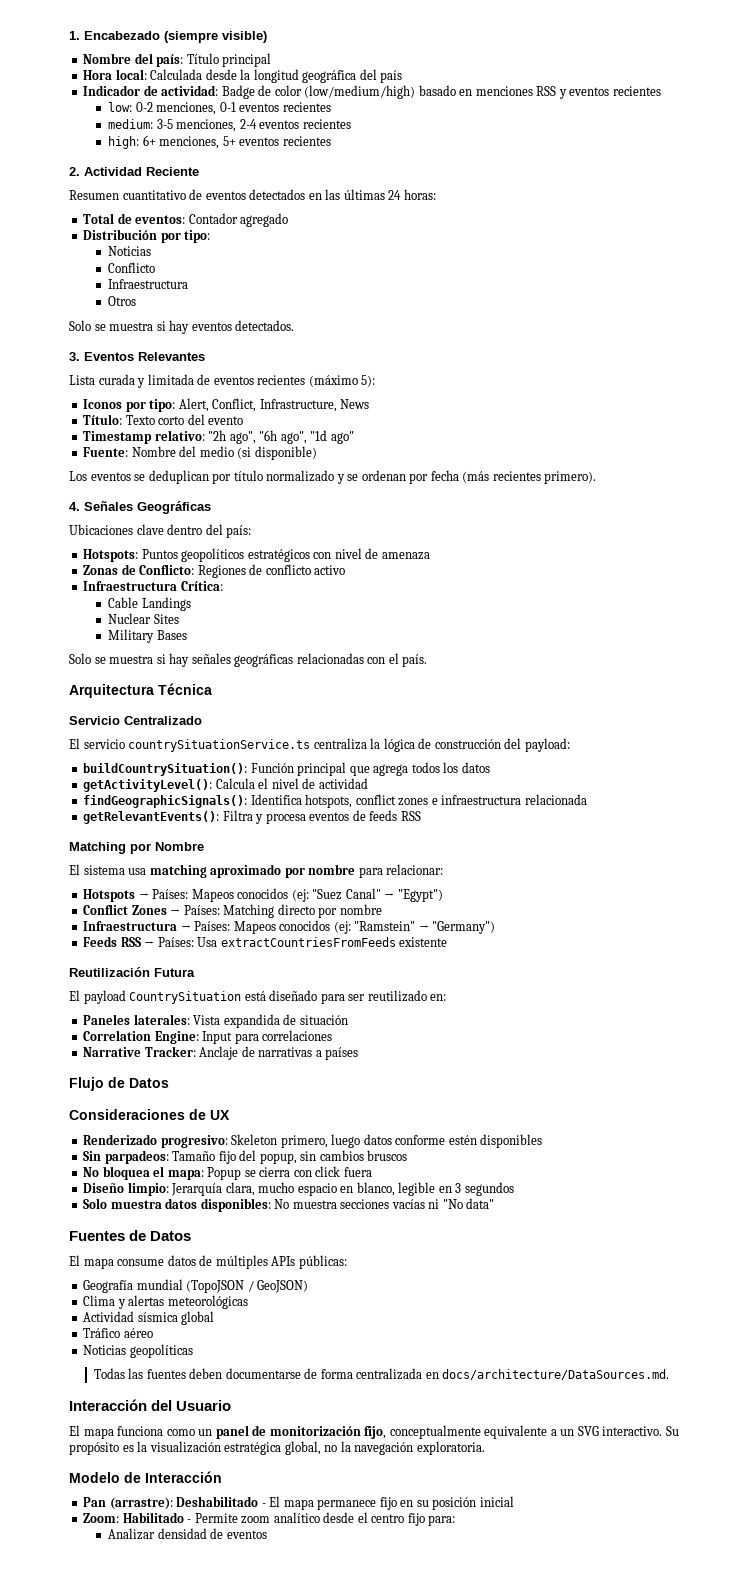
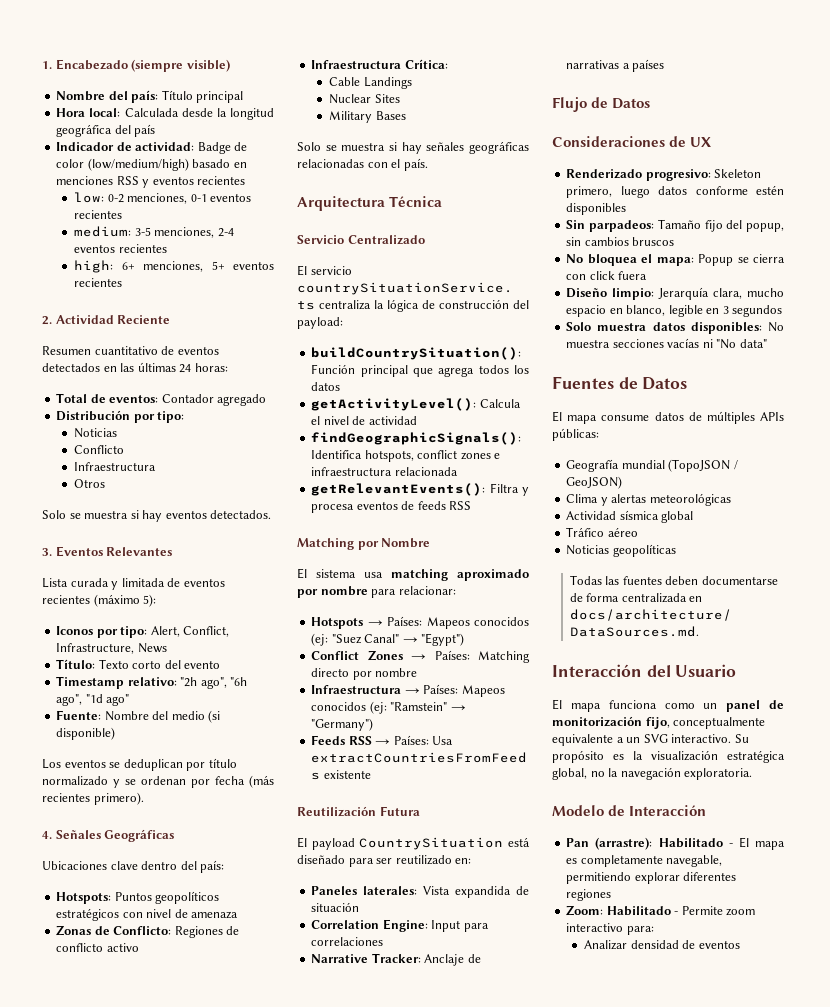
[176,1496,259,1507] Deshabilitado -> [658,838,723,848] Habilitado
[317,1496,514,1510] permanece fijo en su posición inicial -> [566,855,723,867] [566,872,737,884] [566,889,612,901] es completamente navegable, permitiendo explorar diferentes regiones
[273,1512,425,1526] analítico desde el centro fijo -> [566,923,624,932] interactivo

